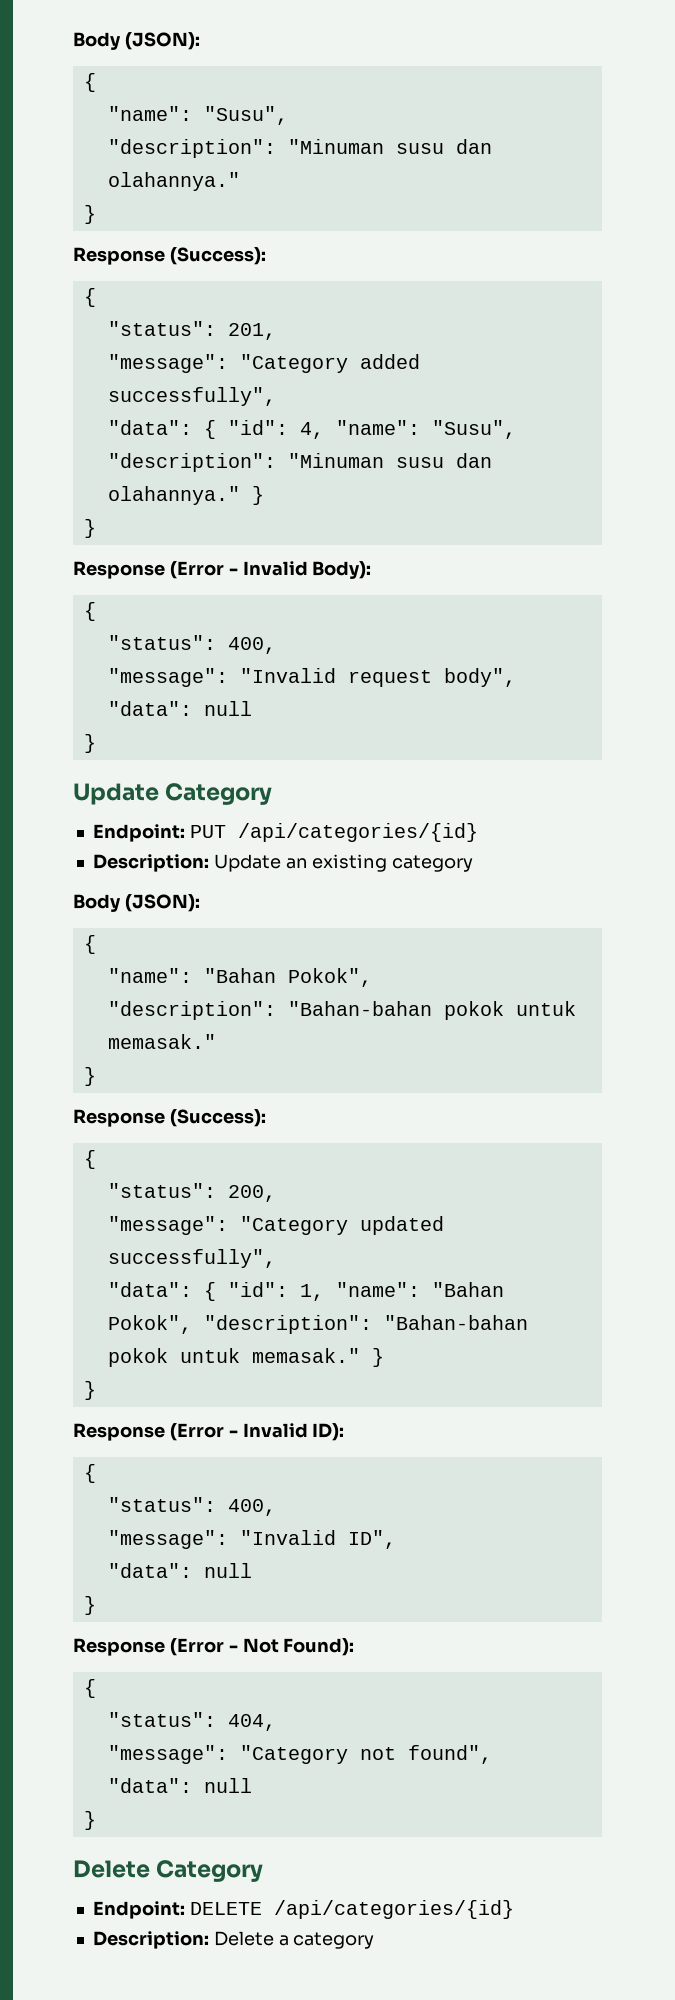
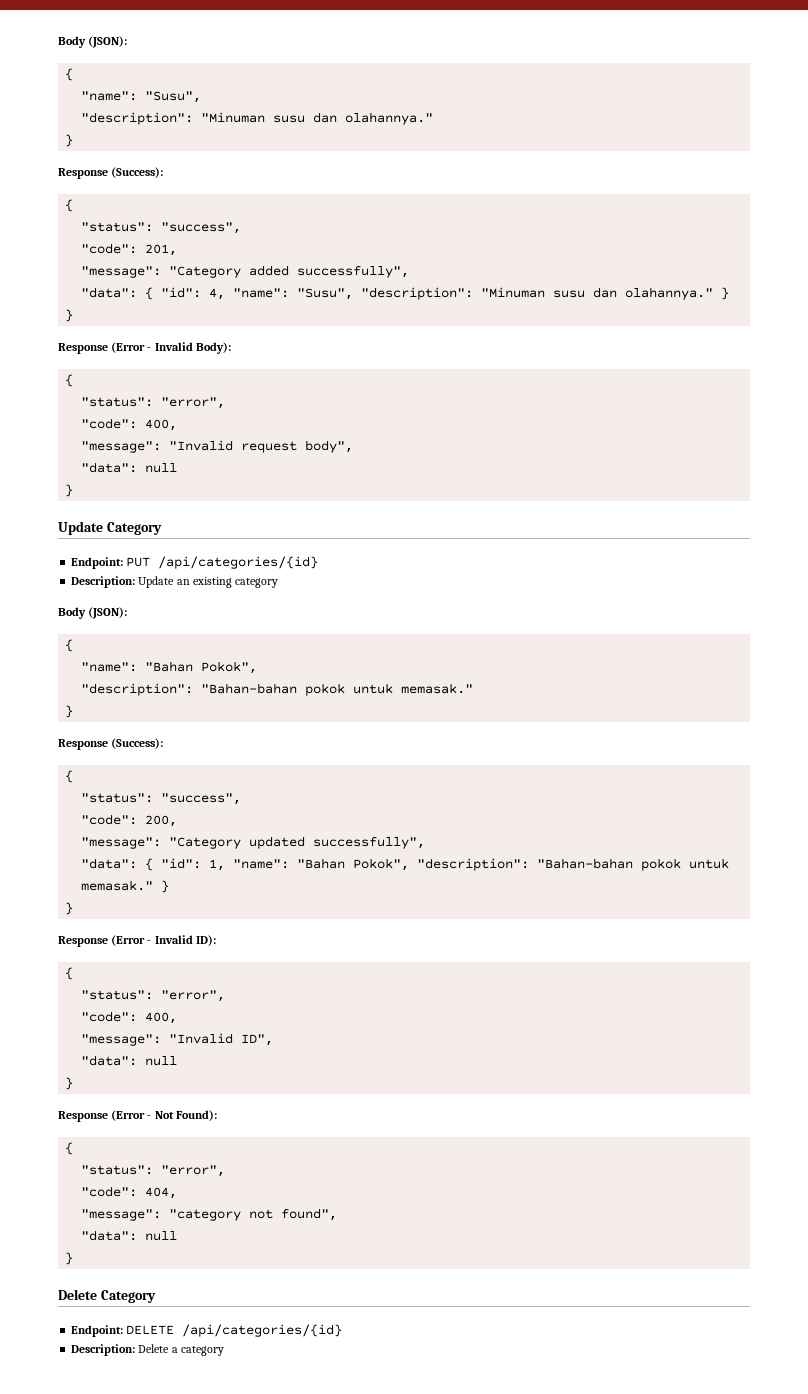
(216, 328) none -> [161,222,242,234] [81,243,138,254] "success", // "code":
(216, 642) none -> [161,397,226,409] [81,418,138,429] "error", // "code":
(216, 1190) none -> [161,793,242,805] [81,814,138,825] "success", // "code":
(216, 1504) none -> [161,990,226,1002] [81,1011,138,1022] "error", // "code":
(216, 1719) none -> [161,1165,226,1177] [81,1186,138,1197] "error", // "code":
[239,1745,348,1764] "Category -> [169,1209,242,1221] "category

